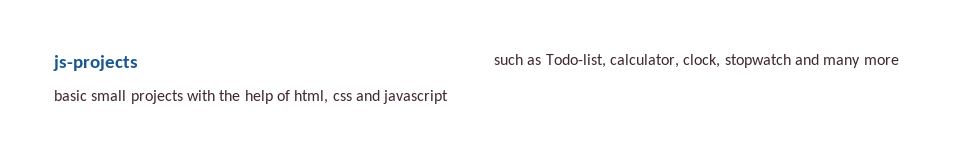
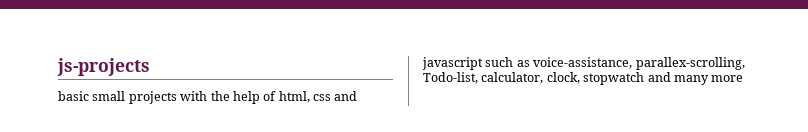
(542, 61) none -> [533,57,745,70] voice-assistance, parallex-scrolling,

